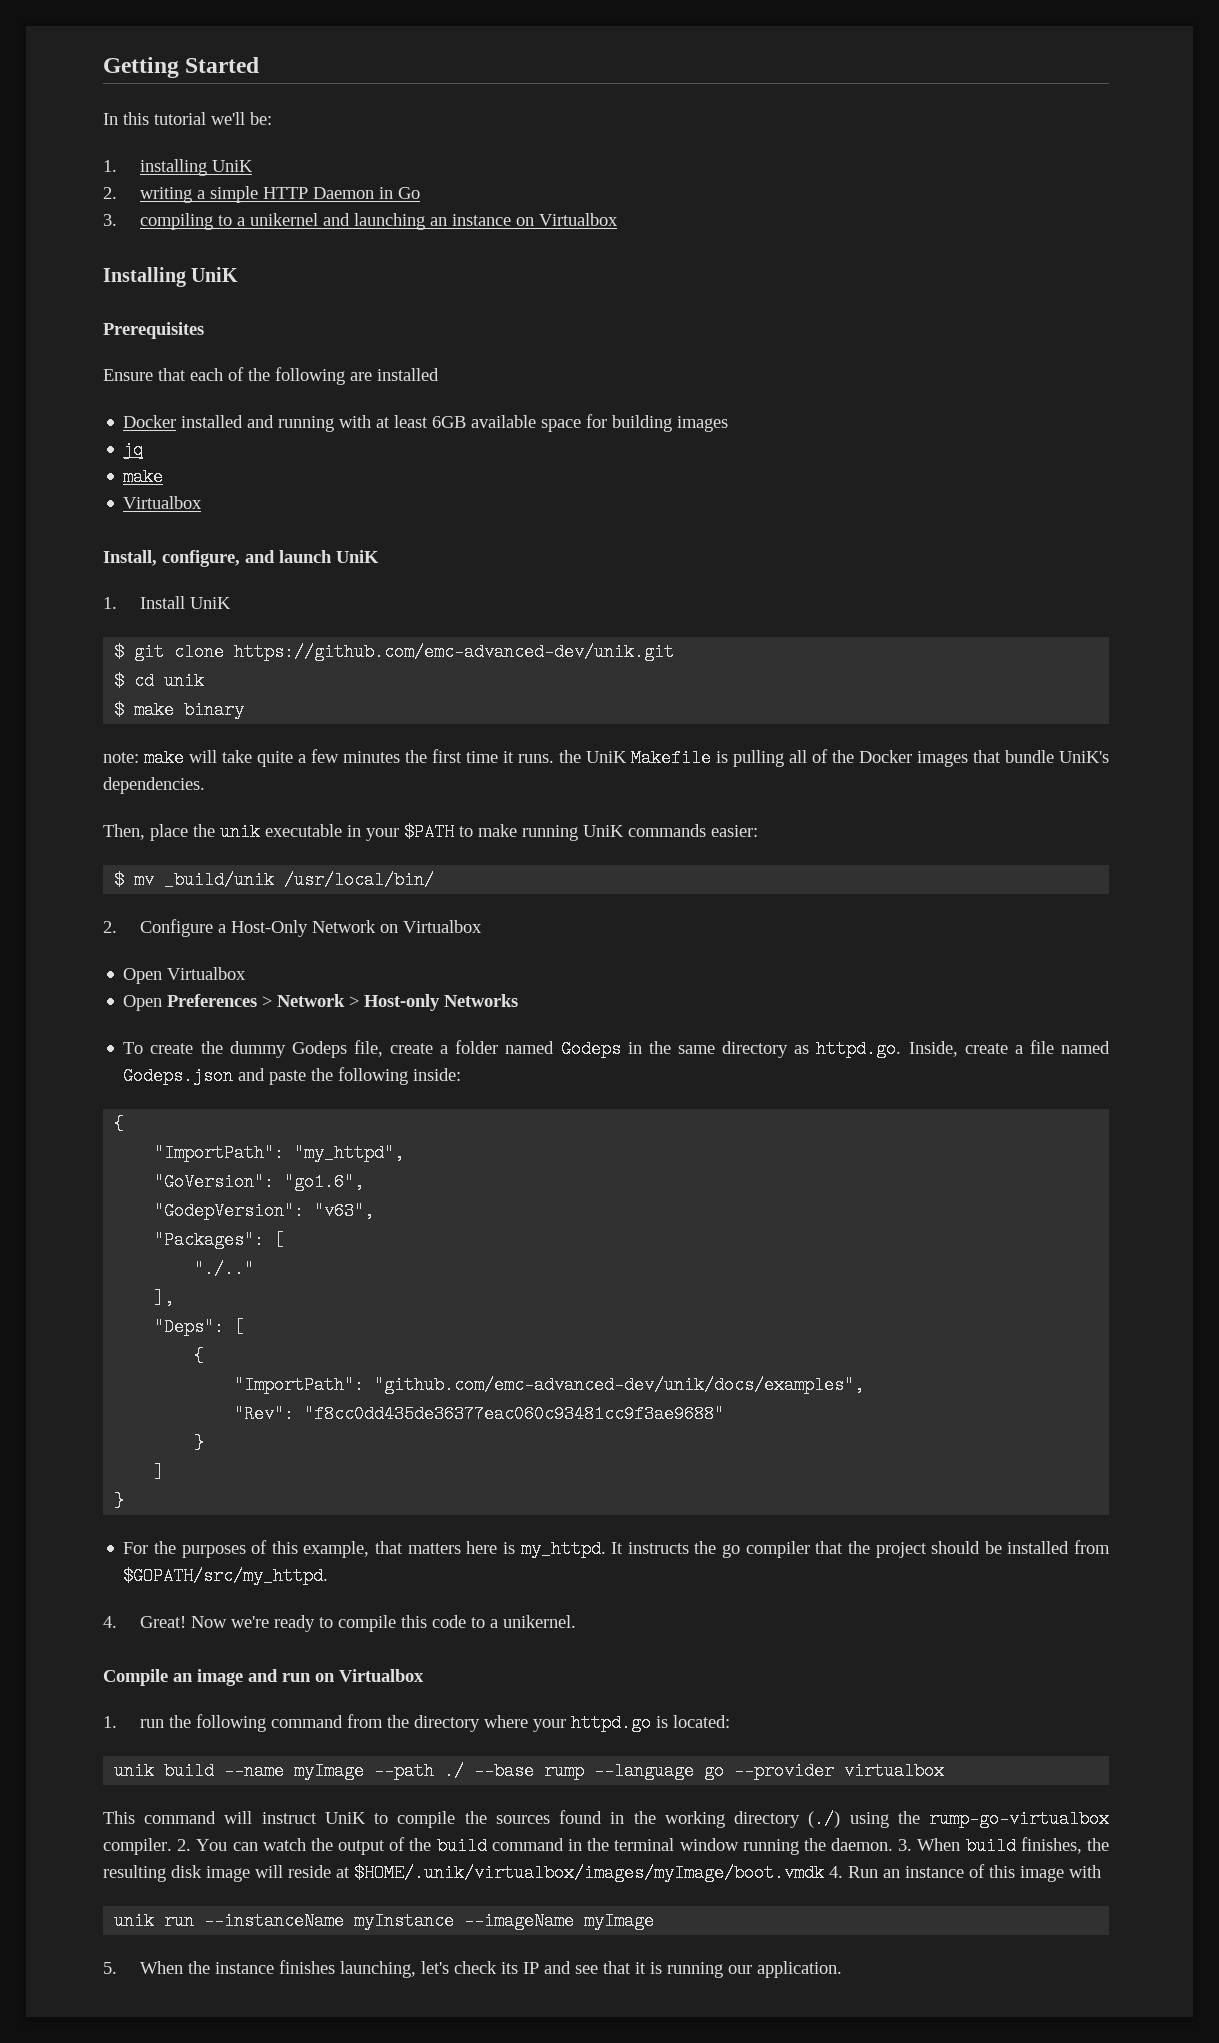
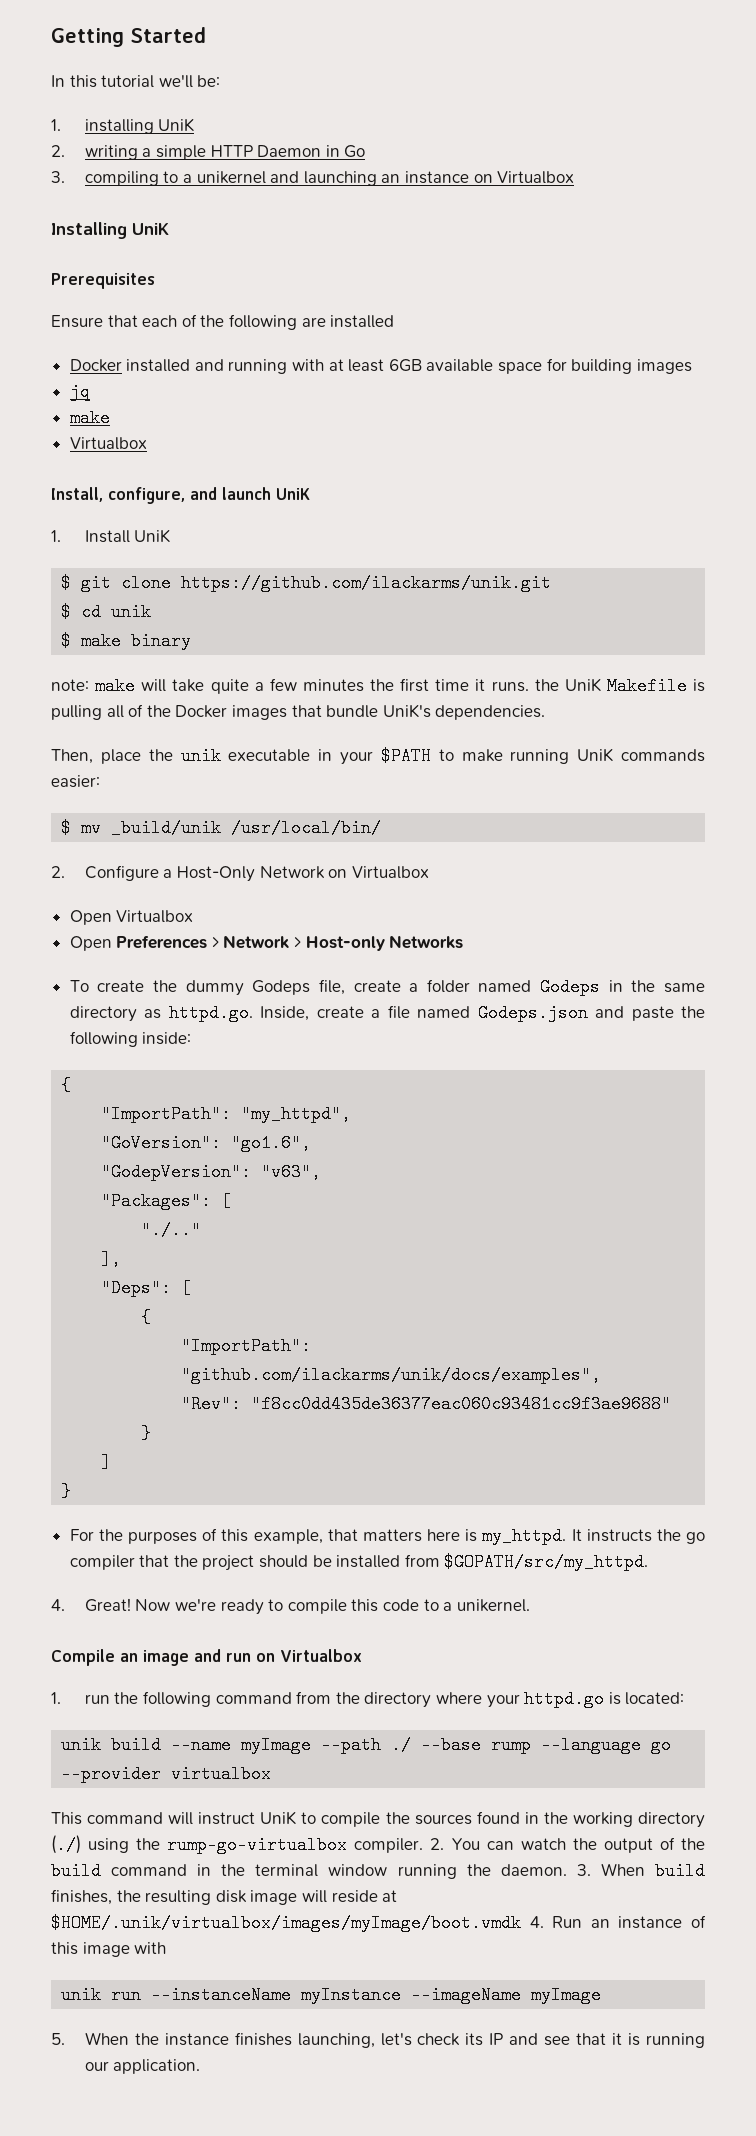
[234,643,675,661] https://github.com/emc-advanced-dev/unik.git -> [181,574,552,592] https://github.com/ilackarms/unik.git
[374,1376,865,1394] "github.com/emc-advanced-dev/unik/docs/examples", -> [181,1366,602,1384] "github.com/ilackarms/unik/docs/examples",

